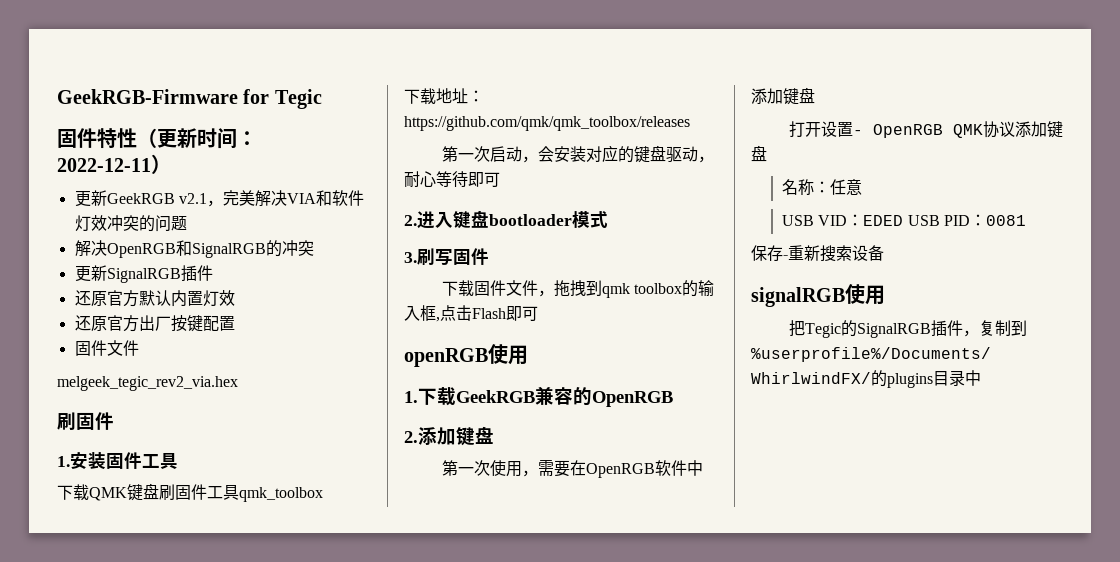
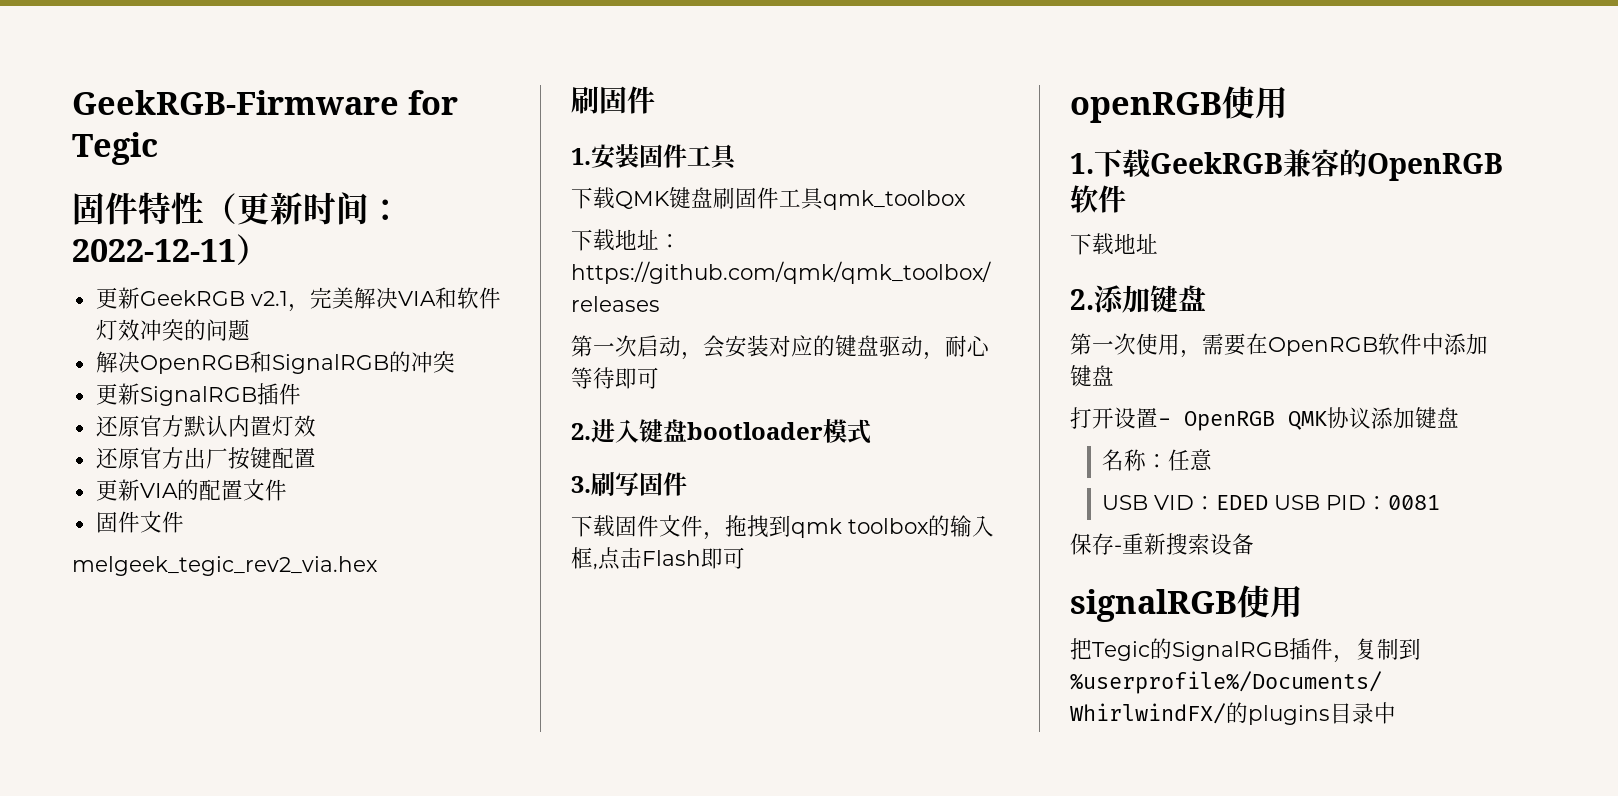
(235, 323) none -> [95,479,287,501] // 更新VIA的配置文件
(673, 399) none -> [1070,185,1126,213] [1070,233,1158,255] 软件 // 下载地址

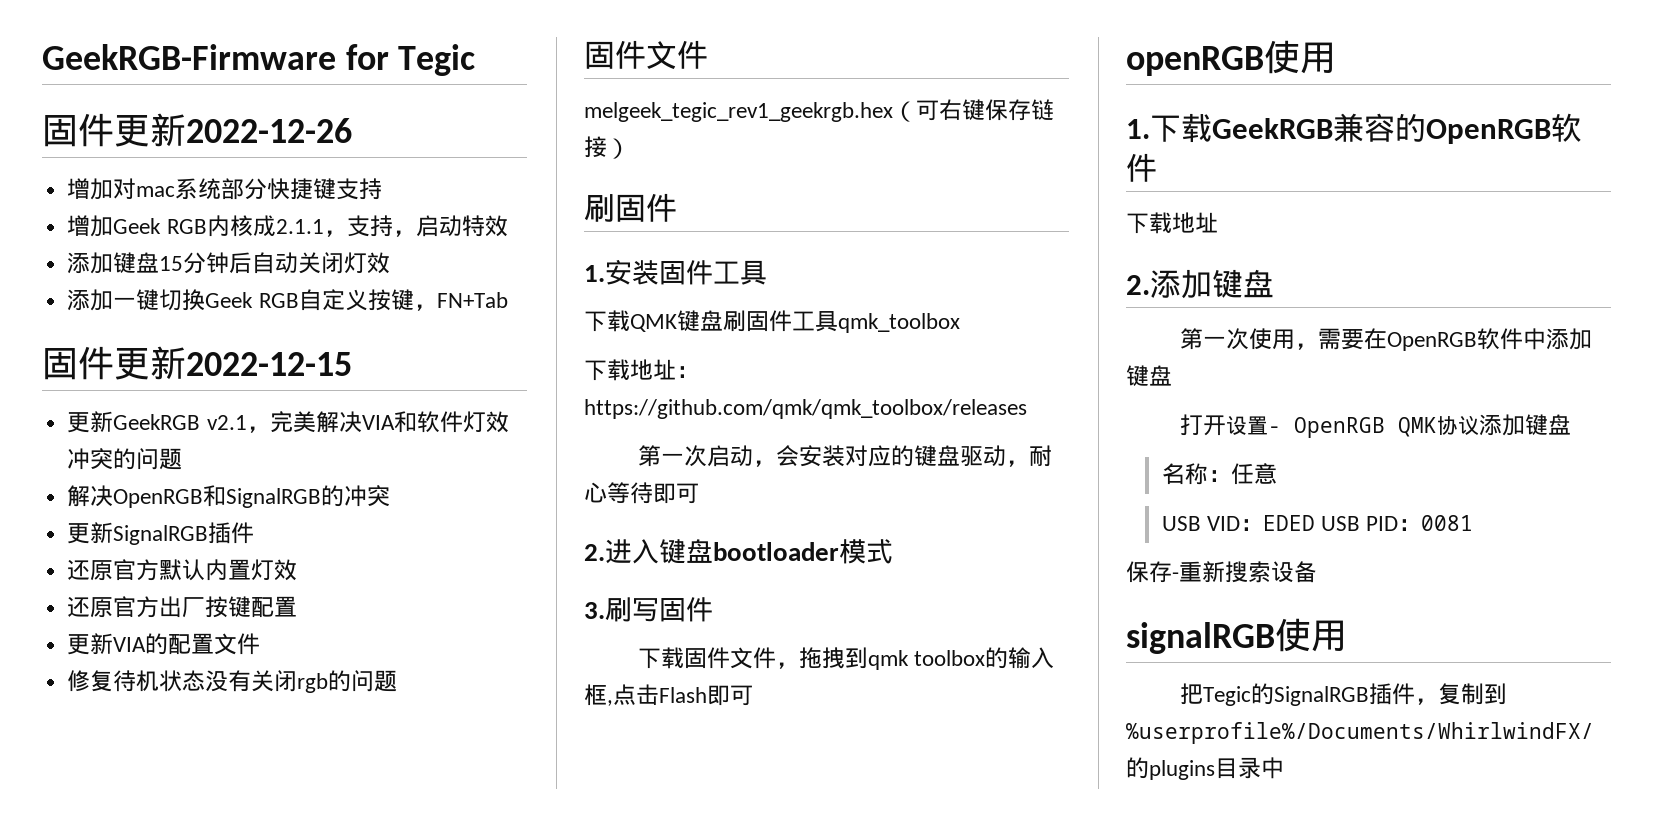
[138,192,402,225] [72,234,269,265] 特性（更新时间：2022-12-11） -> [114,113,352,147] [67,178,383,200] [67,215,508,237] [67,252,391,274] [67,289,508,311] [42,346,352,380] 更新2022-12-26 // 增加对mac系统部分快捷键支持 // 增加Geek RGB内核成2.1.1，支持，启动特效 // 添加键盘15分钟后自动关闭灯效 // 添加一键切换Geek RGB自定义按键，FN+Tab // 固件更新2022-12-15
[95,511,184,533] [72,556,378,576] 固件文件 // melgeek_tegic_rev2_via.hex -> [67,670,398,693] [584,40,708,70] [584,99,1054,122] [584,136,630,159] 修复待机状态没有关闭rgb的问题 // 固件文件 // melgeek_tegic_rev1_geekrgb.hex（可右键保存链接）

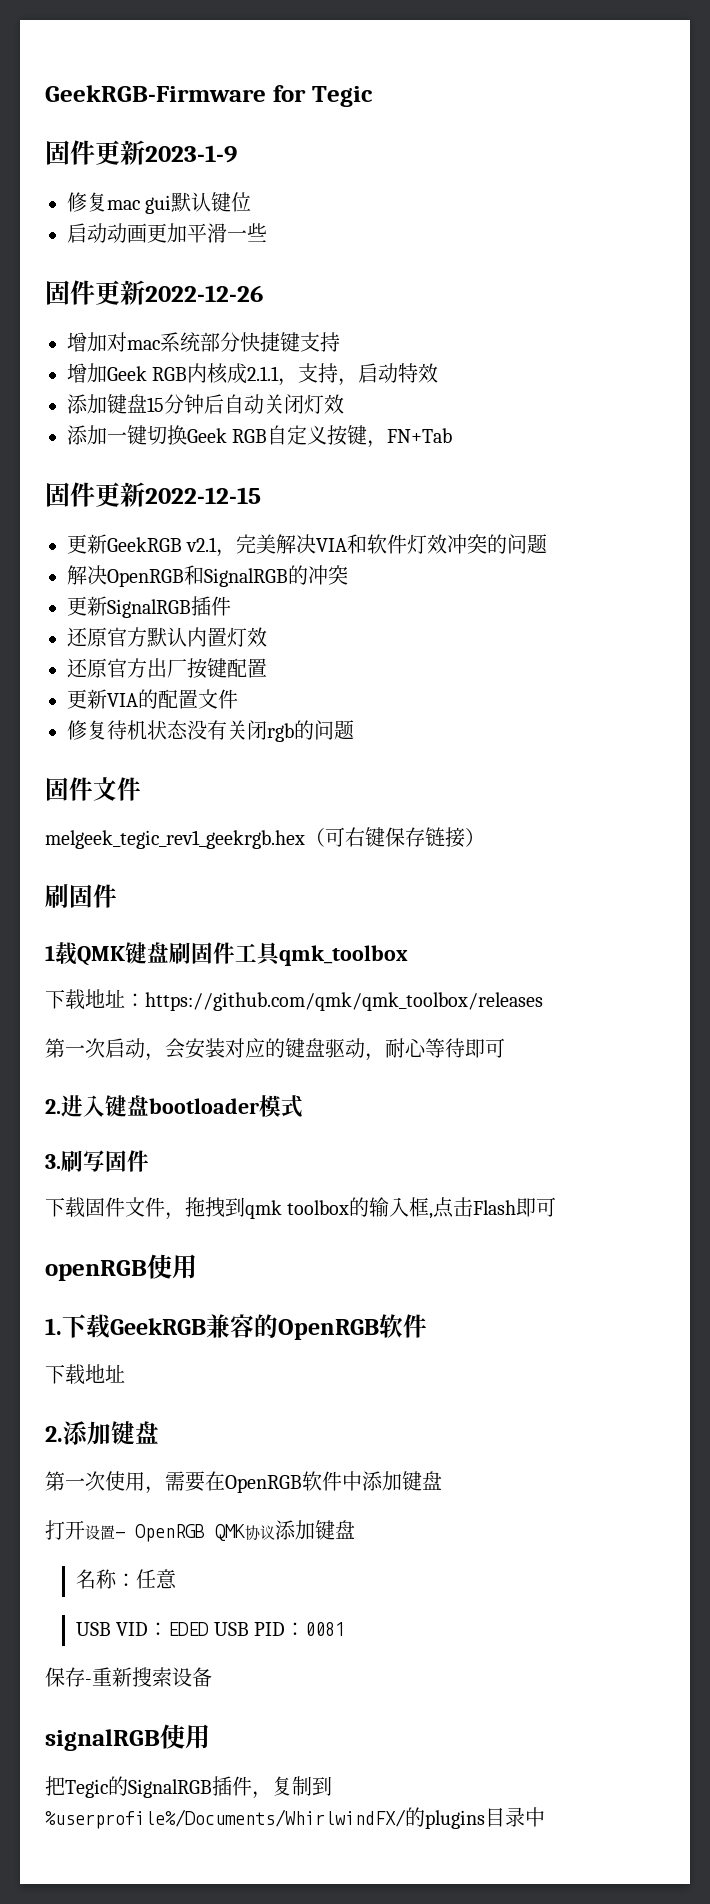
(476, 60) none -> [45,140,237,165] [67,192,252,214] [67,223,267,243] // 固件更新2023-1-9 // 修复mac gui默认键位 // 启动动画更加平滑一些
[584,259,767,285] [584,311,607,332] 1.安装固件工具 // 下 -> [45,945,55,961] 1

